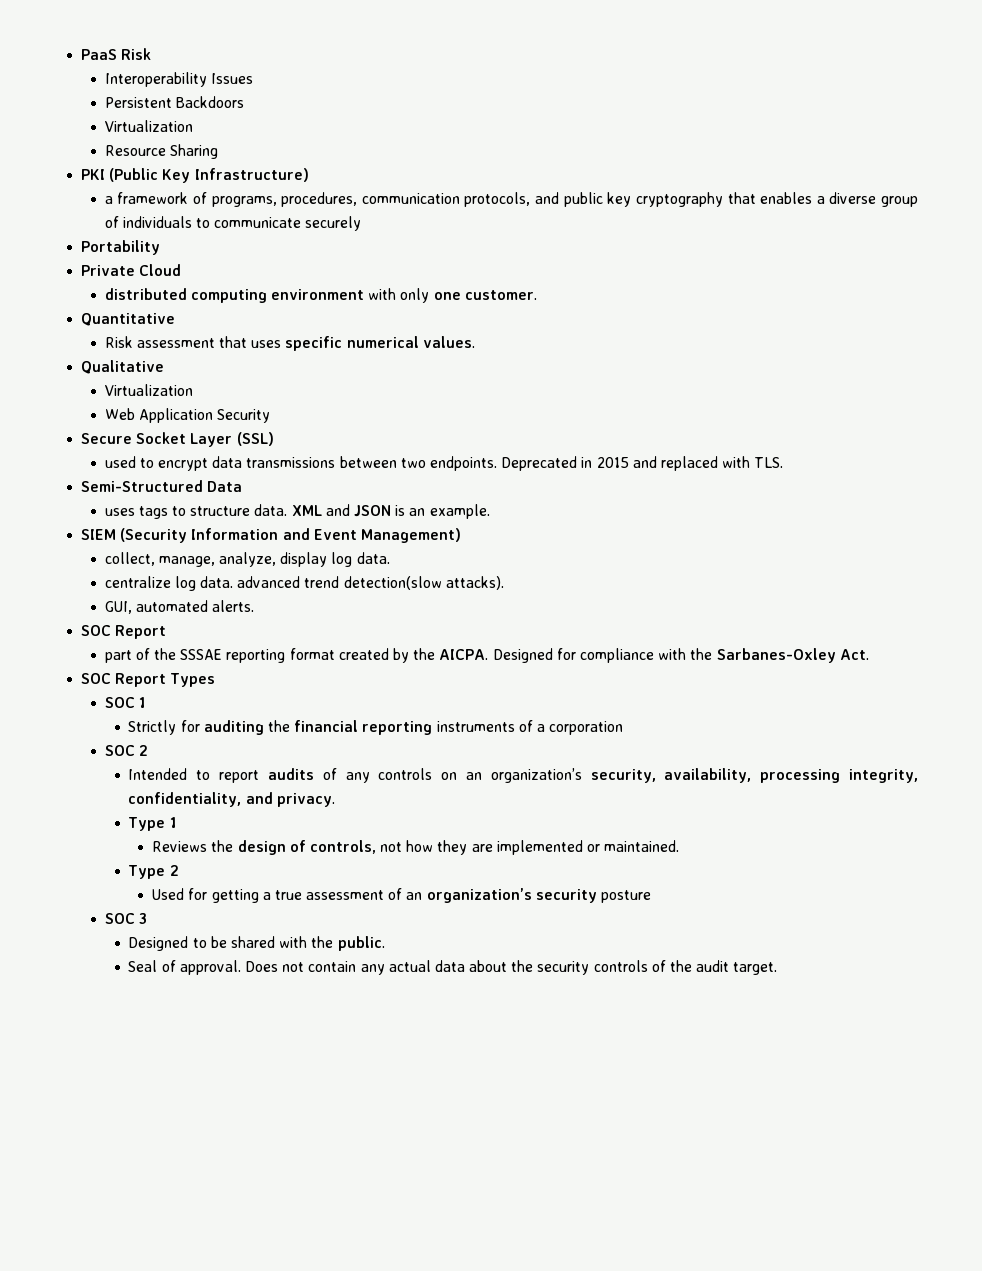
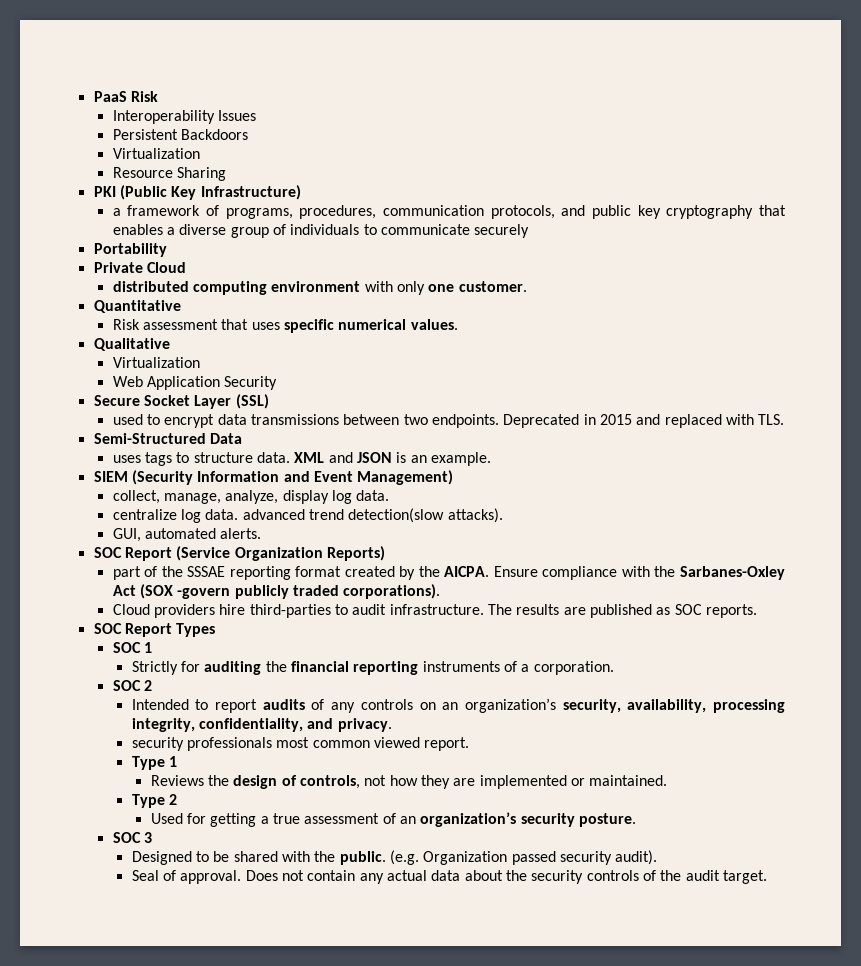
(167, 632) none -> [176,546,385,561] (Service Organization Reports)
[492,648,576,663] Designed for -> [493,566,538,577] Ensure
[839,649,869,660] Act. -> [112,584,441,599] [112,604,757,618] Act (SOX -govern publicly traded corporations). // Cloud providers hire third-parties to audit infrastructure. The results are published as SOC reports.
[549,721,624,735] corporation -> [533,661,614,675] corporation.
(335, 800) none -> [131,737,470,751] // security professionals most common viewed report.
[601,890,652,903] posture -> [578,813,636,827] posture.
(385, 943) none -> [389,850,658,865] (e.g. Organization passed security audit).

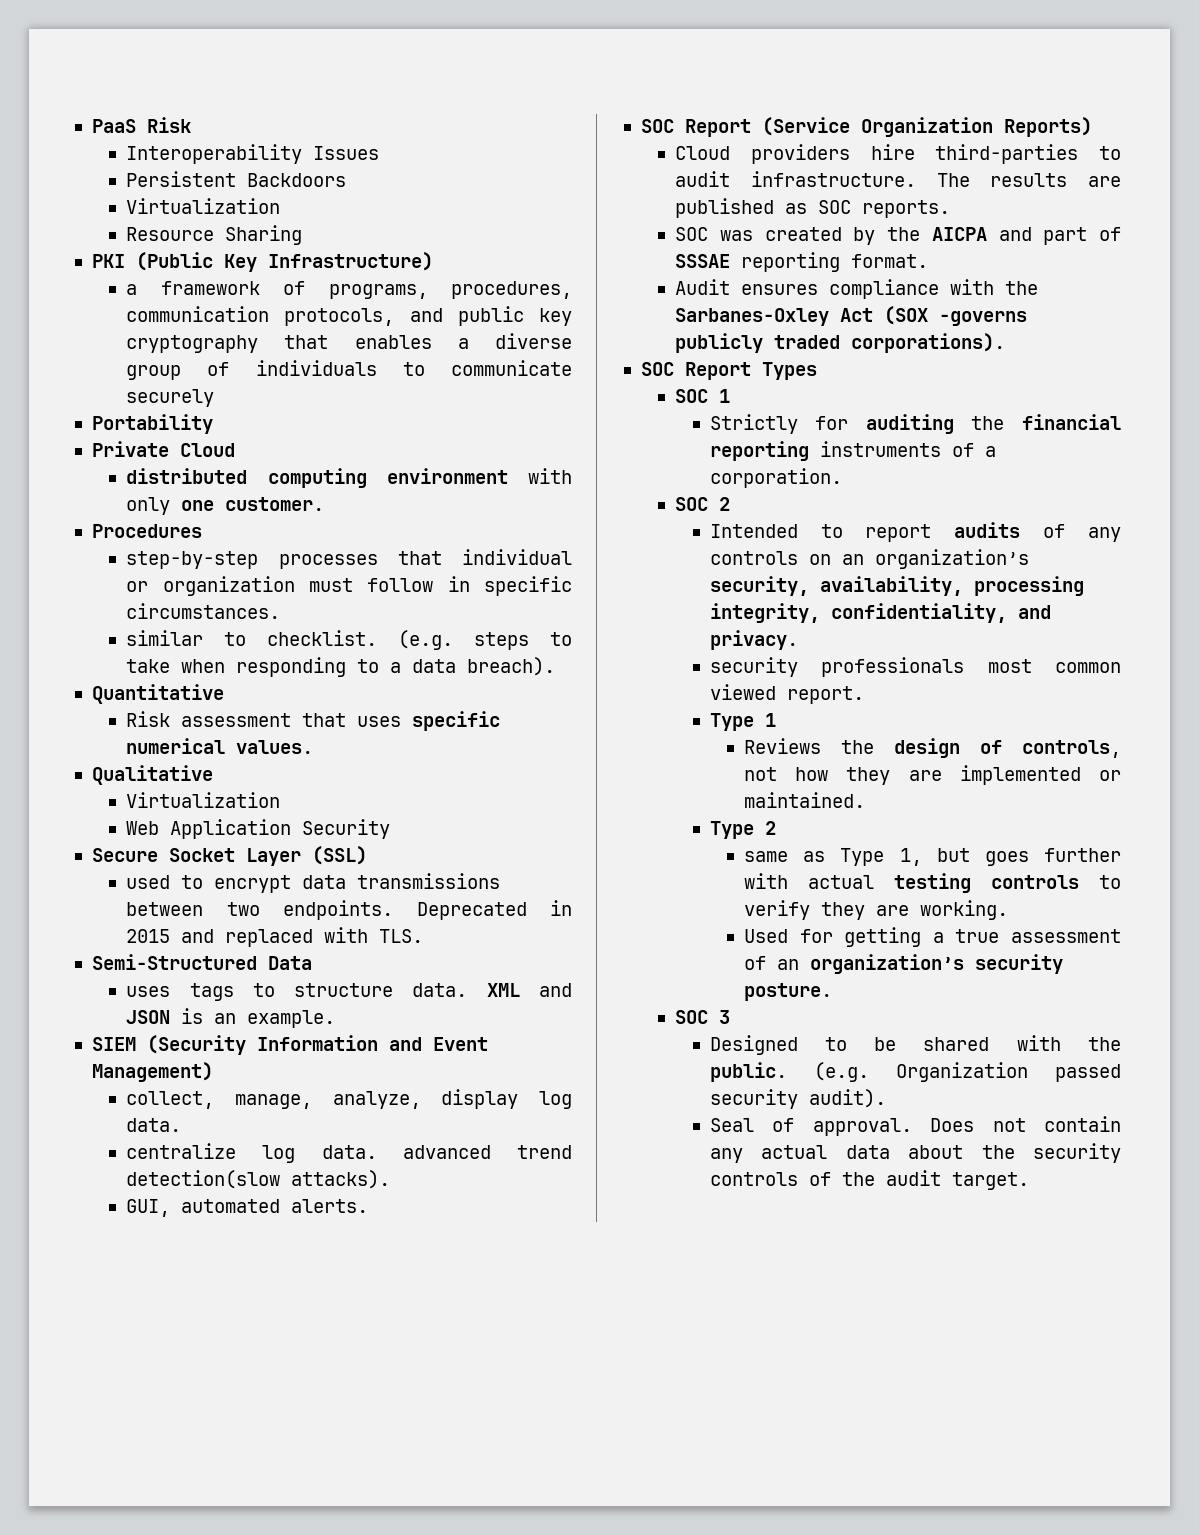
(527, 286) none -> [91,524,202,538] [126,549,572,569] [126,576,572,596] [126,603,281,619] [126,630,572,650] [126,657,556,677] // Procedures // step-by-step processes that individual or organization must follow in specific circumstances. // similar to checklist. (e.g. steps to take when responding to a data breach).
[112,566,785,580] [112,584,441,599] // part of the SSSAE reporting format created by the AICPA. Ensure compliance with the Sarbanes-Oxley Act (SOX -govern publicly traded corporations). -> (1092, 127) none
(757, 611) none -> [675,227,1121,245] [675,252,929,272] [675,279,1039,299] [675,306,1028,326] [675,333,1006,353] // SOC was created by the AICPA and part of SSSAE reporting format. // Audit ensures compliance with the Sarbanes-Oxley Act (SOX -governs publicly traded corporations).
(178, 799) none -> [744,848,1121,866] [744,873,1121,893] [744,900,1009,920] // same as Type 1, but goes further with actual testing controls to verify they are working.

